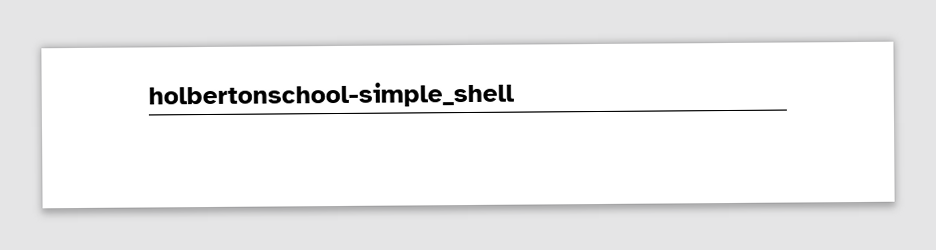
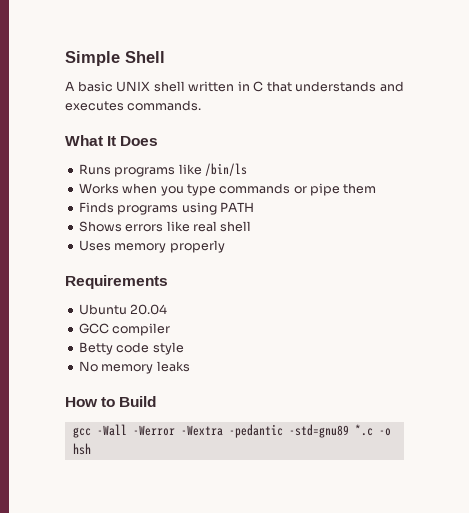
[148,81,515,109] holbertonschool-simple_shell -> [65,51,165,66] [65,81,404,92] [65,100,202,111] [65,135,159,146] [78,163,247,177] [78,183,377,196] [78,202,254,215] [78,221,252,232] [78,240,225,253] [65,275,168,289] [78,304,168,315] [78,323,171,336] [78,342,184,355] [78,361,190,374] [65,396,157,407] [72,424,391,438] [72,443,91,455] Simple Shell // A basic UNIX shell written in C that understands and executes commands. // What It Does // Runs programs like /bin/ls // Works when you type commands or pipe them // Finds programs using PATH // Shows errors like real shell // Uses memory properly // Requirements // Ubuntu 20.04 // GCC compiler // Betty code style // No memory leaks // How to Build // gcc -Wall -Werror -Wextra -pedantic -std=gnu89 *.c -o hsh

